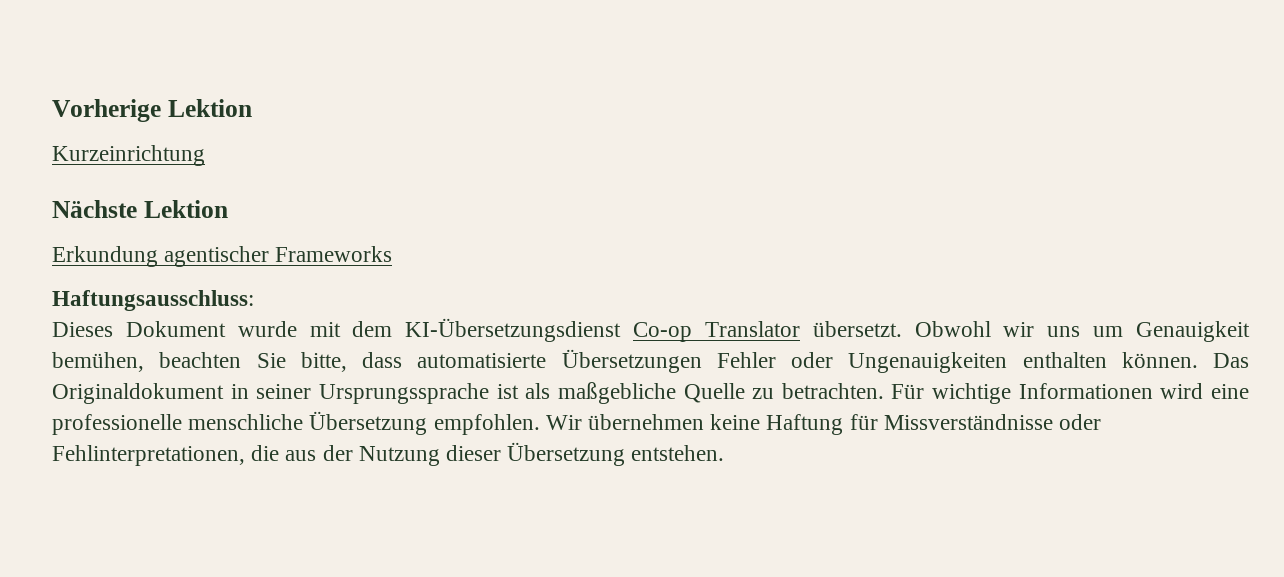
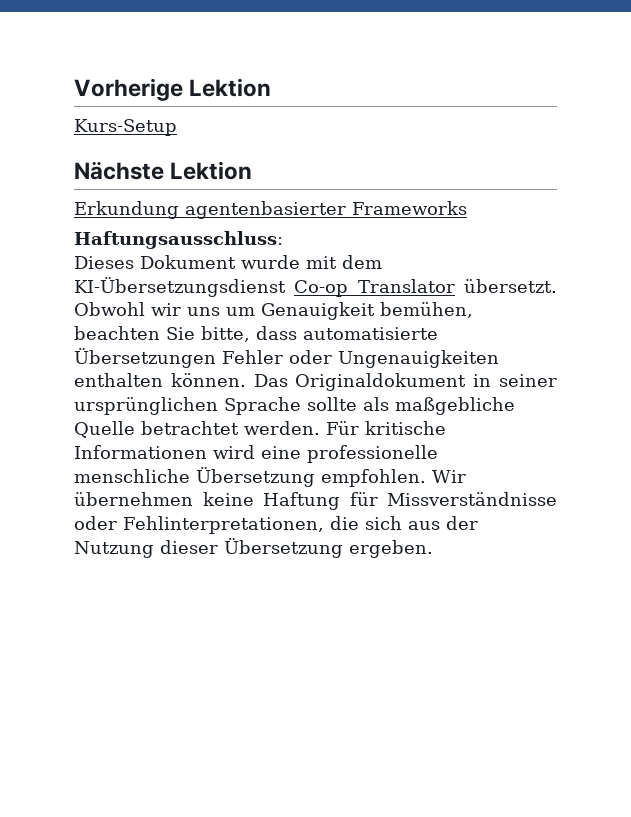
[52,145,205,166] Kurzeinrichtung -> [74,119,177,136] Kurs-Setup
[164,246,270,267] agentischer -> [185,201,346,219] agentenbasierter
[318,382,1012,404] Ursprungssprache ist als maßgebliche Quelle zu betrachten. Für wichtige -> [74,397,515,415] [74,421,446,438] ursprünglichen Sprache sollte als maßgebliche Quelle betrachtet werden. Für kritische
(280, 453) none -> [364,516,402,530] sich
[631,445,725,461] entstehen. -> [349,540,433,558] ergeben.

